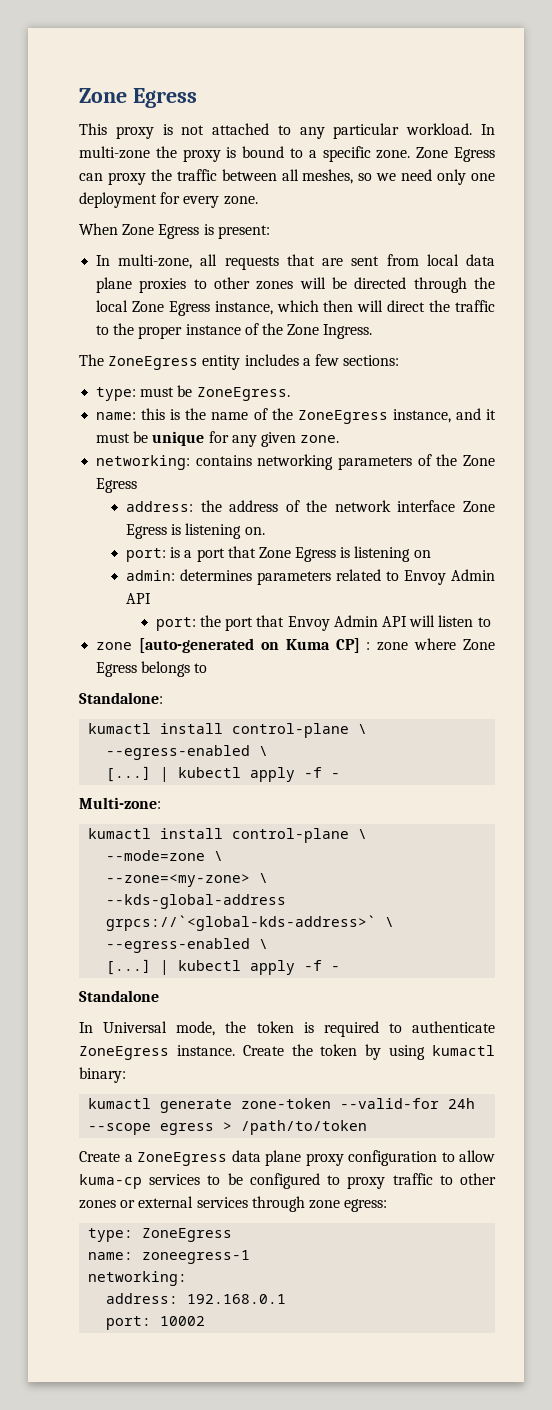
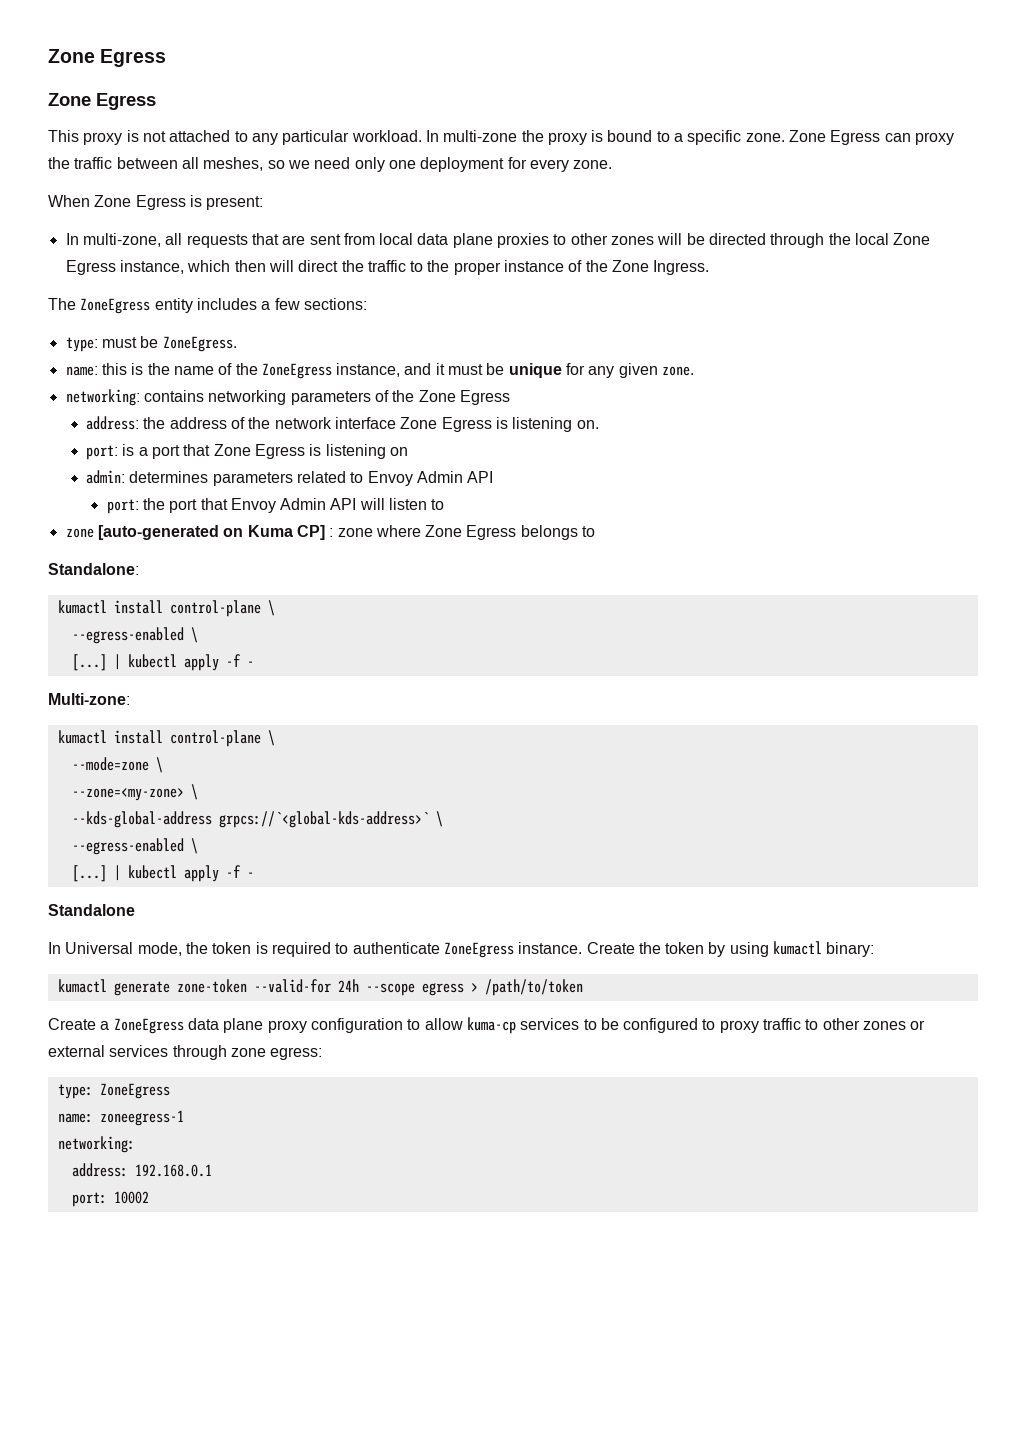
[79,88,197,108] Zone Egress -> [48,49,167,67] [48,93,156,110] Zone Egress // Zone Egress

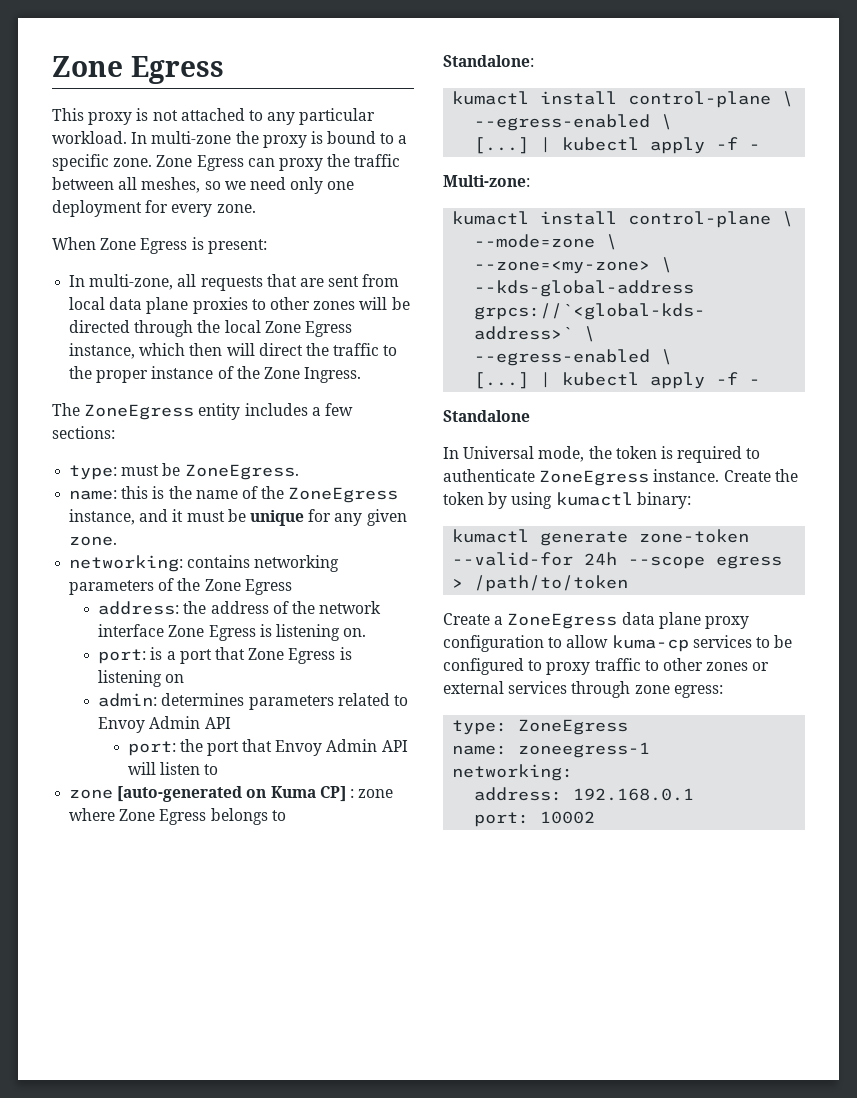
[48,49,167,67] [48,93,156,110] Zone Egress // Zone Egress -> [52,56,224,84] Zone Egress

